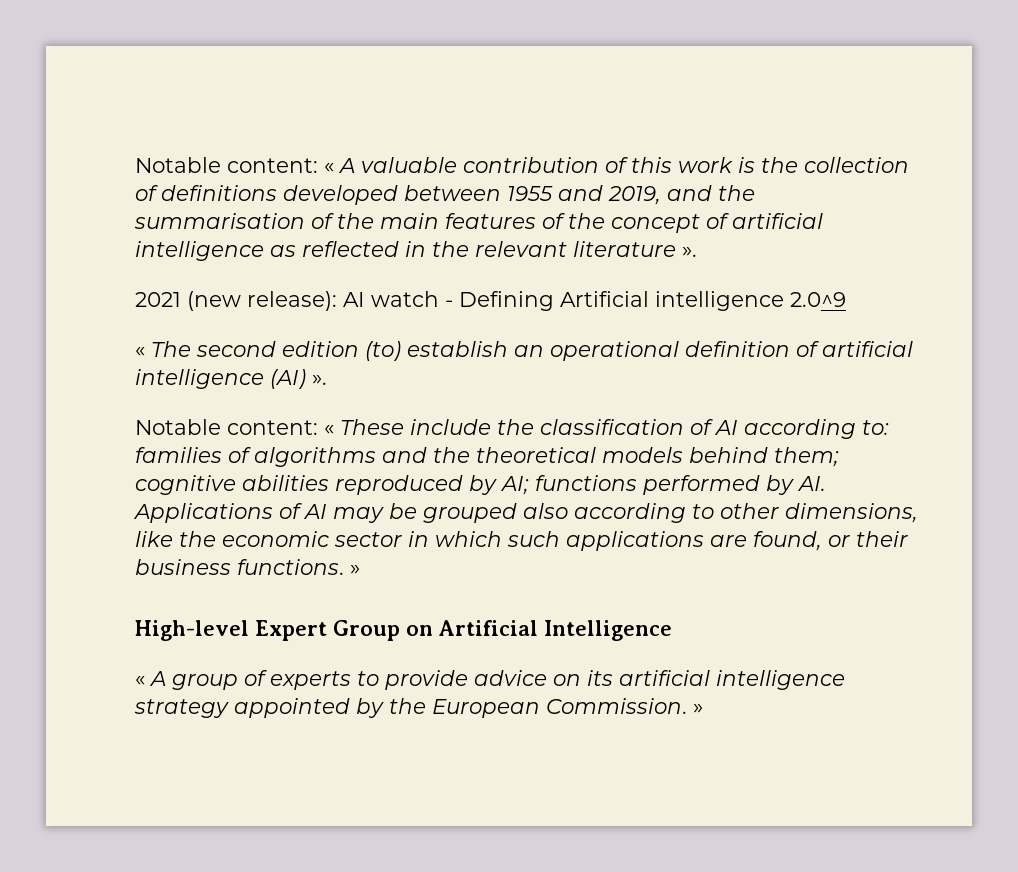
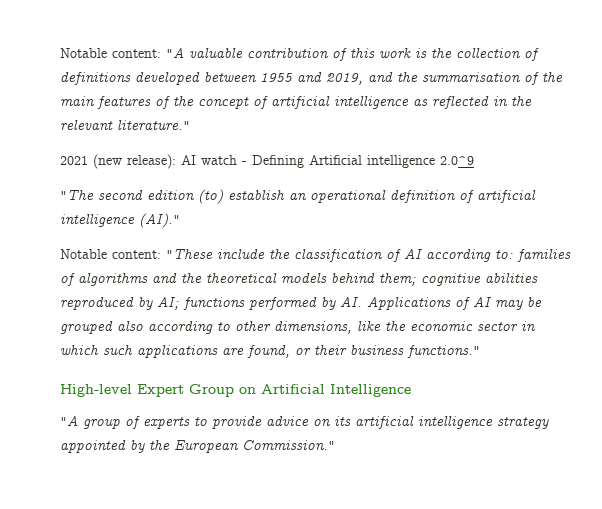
[135,157,355,173] Notable content: « A -> [60,48,184,58] Notable content: "A
[573,241,697,257] literature ». -> [117,120,190,130] literature."
[135,341,191,357] « The -> [60,190,94,200] "The
[270,369,327,389] [135,419,404,435] (AI) ». // Notable content: « These -> [139,213,180,228] [60,249,213,259] (AI)." // Notable content: "These
[237,559,360,575] functions. » -> [407,345,480,358] functions."
[135,671,166,686] « A -> [60,416,78,426] "A
[546,698,703,714] Commission. » -> [242,440,335,450] Commission."

